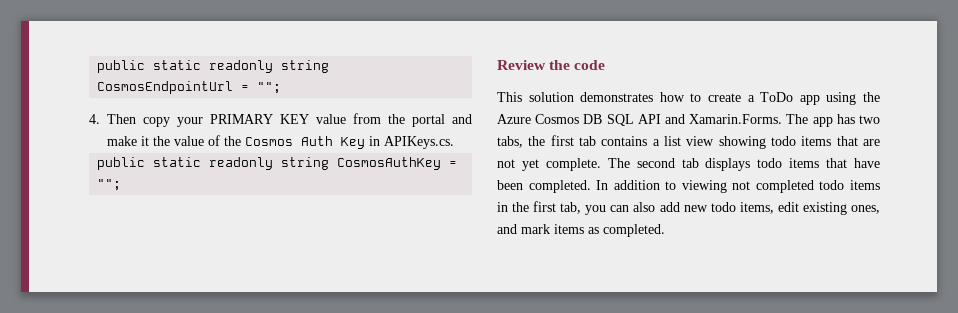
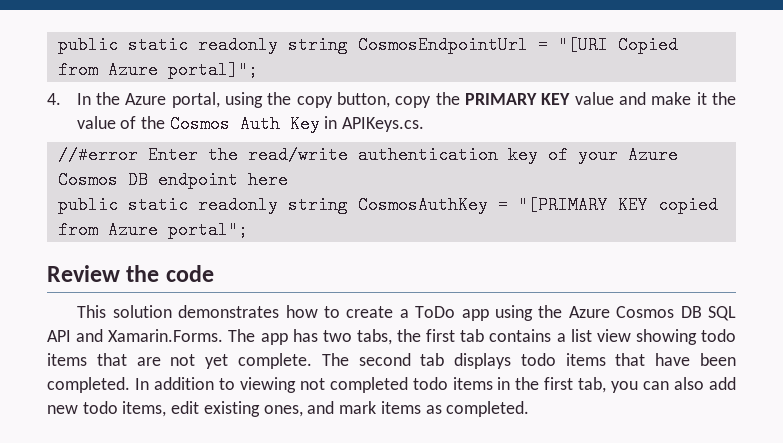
[257,82,282,94] [89,113,445,127] ""; // 4. Then copy your PRIMARY KEY value from the portal -> [557,36,678,54] [57,61,258,79] [47,92,614,108] "[URI Copied from Azure portal]"; // 4. In the Azure portal, using the copy button, copy the PRIMARY KEY value
(454, 142) none -> [57,146,678,164] [57,171,288,189] // //#error Enter the read/write authentication key of your Azure Cosmos DB endpoint here
[97,179,122,191] ""; -> [517,196,718,214] [57,221,248,239] "[PRIMARY KEY copied from Azure portal";

